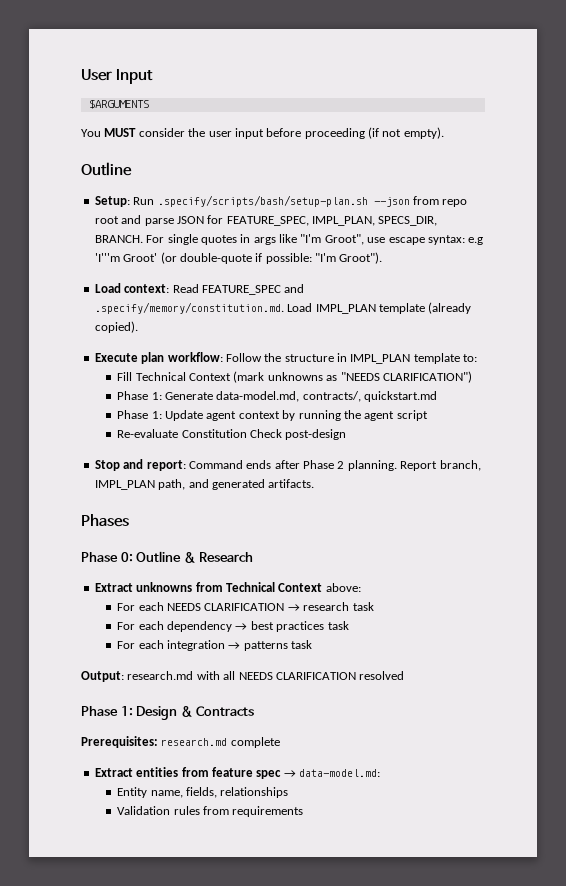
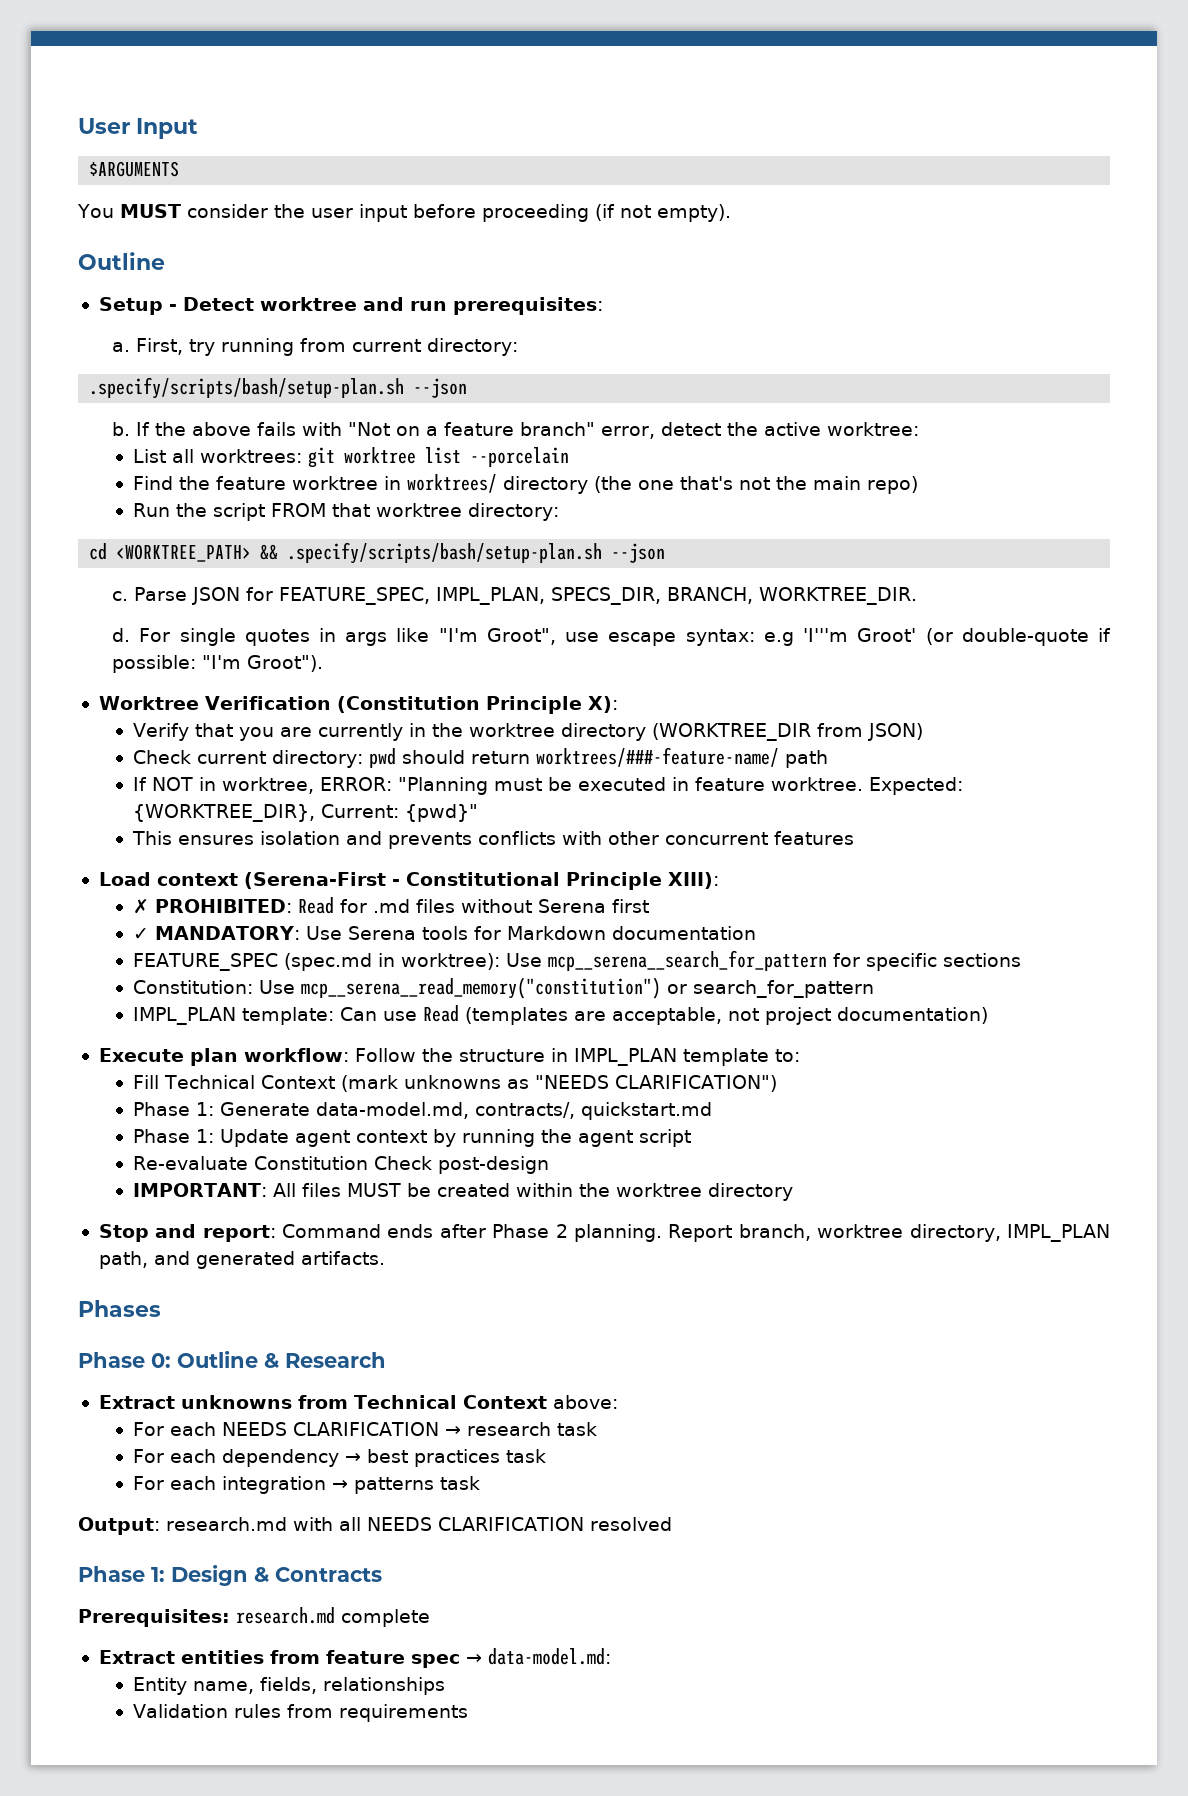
[94,195,468,207] [94,215,174,226] Setup: Run .specify/scripts/bash/setup-plan.sh --json from repo root and parse -> [98,297,603,315] [112,338,519,356] [89,377,468,399] [112,422,920,439] [132,447,569,468] [132,474,918,494] [132,503,559,521] [89,542,666,564] [112,587,188,601] Setup - Detect worktree and run prerequisites: // a. First, try running from current directory: // .specify/scripts/bash/setup-plan.sh --json // b. If the above fails with "Not on a feature branch" error, detect the active worktree: // List all worktrees: git worktree list --porcelain // Find the feature worktree in worktrees/ directory (the one that's not the main repo) // Run the script FROM that worktree directory: // cd <WORKTREE_PATH> && .specify/scripts/bash/setup-plan.sh --json // c. Parse
[94,235,143,243] BRANCH. -> [667,587,918,605] [112,628,131,642] BRANCH, WORKTREE_DIR. // d.
[94,283,305,295] [94,302,472,314] [94,321,138,333] Load context: Read FEATURE_SPEC and .specify/memory/constitution.md. Load IMPL_PLAN template (already copied). -> [98,696,618,714] [132,723,923,741] [132,747,828,768] [132,777,963,795] [132,804,478,822] [131,831,854,849] [98,872,719,890] [132,897,649,914] [132,926,756,940] [132,950,1021,971] [132,977,874,999] [132,1005,988,1025] Worktree Verification (Constitution Principle X): // Verify that you are currently in the worktree directory (WORKTREE_DIR from JSON) // Check current directory: pwd should return worktrees/###-feature-name/ path // If NOT in worktree, ERROR: "Planning must be executed in feature worktree. Expected: {WORKTREE_DIR}, Current: {pwd}" // This ensures isolation and prevents conflicts with other concurrent features // Load context (Serena-First - Constitutional Principle XIII): // ✗ PROHIBITED: Read for .md files without Serena first // ✓ MANDATORY: Use Serena tools for Markdown documentation // FEATURE_SPEC (spec.md in worktree): Use mcp__serena__search_for_pattern for specific sections // Constitution: Use mcp__serena__read_memory("constitution") or search_for_pattern // IMPL_PLAN template: Can use Read (templates are acceptable, not project documentation)
(347, 434) none -> [132,1183,793,1201] // IMPORTANT: All files MUST be created within the worktree directory
(481, 465) none -> [817,1224,1001,1242] worktree directory,

